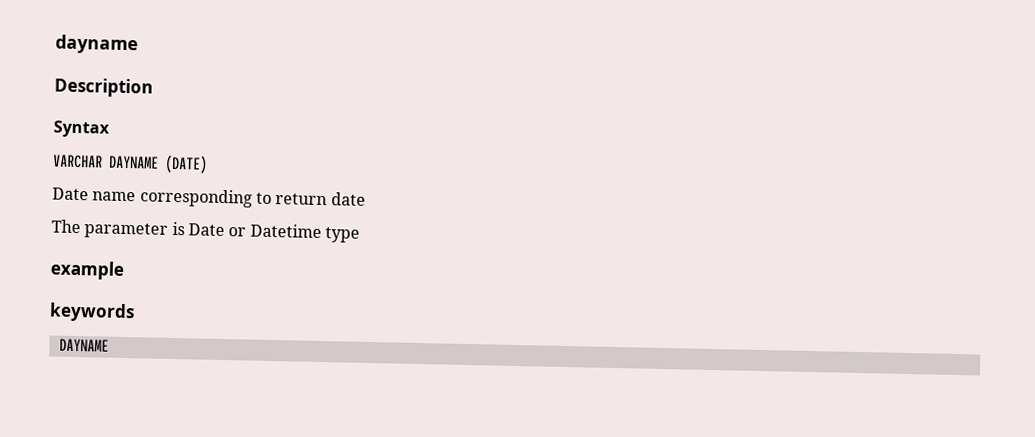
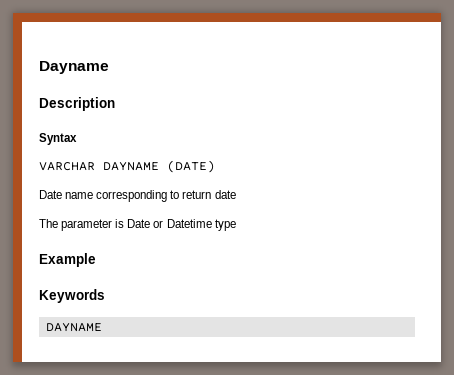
[55,34,138,55] dayname -> [39,61,109,74] Dayname
[50,260,125,280] [49,302,135,323] example // keywords -> [39,253,96,267] [39,289,105,303] Example // Keywords

